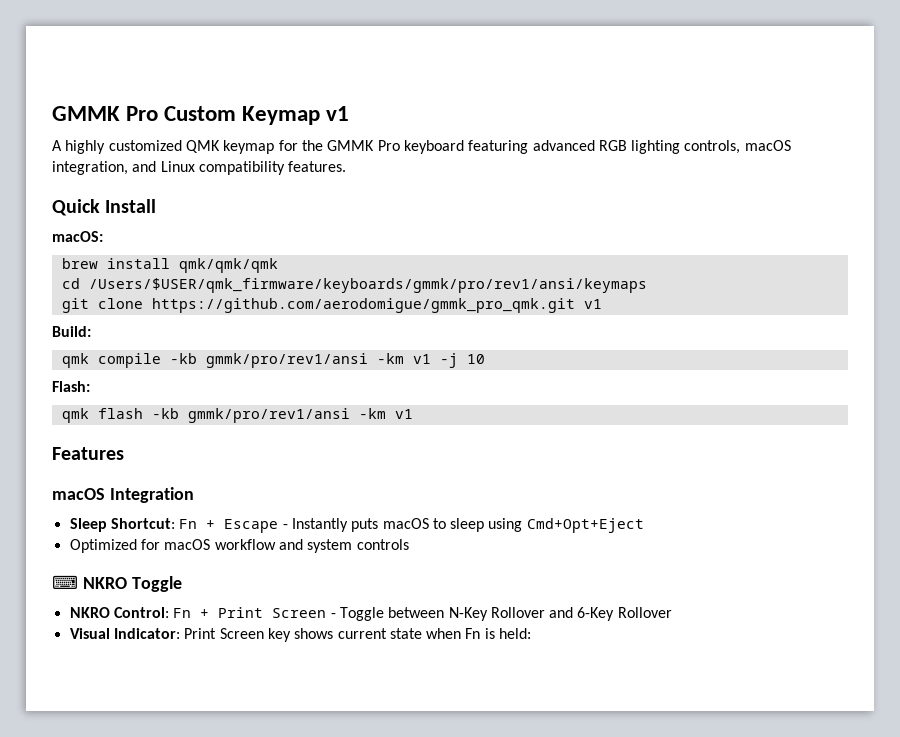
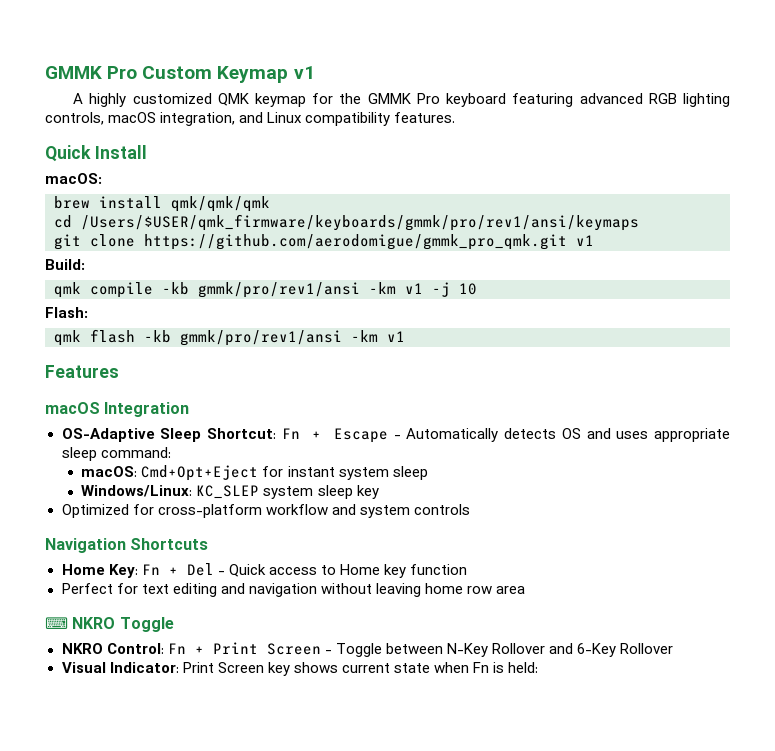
(194, 495) none -> [61,428,155,442] OS-Adaptive
[291,518,644,533] Instantly puts macOS to sleep using Cmd+Opt+Eject -> [406,428,730,442] [61,447,171,461] [81,465,428,481] [81,485,379,499] Automatically detects OS and uses appropriate sleep command: // macOS: Cmd+Opt+Eject for instant system sleep // Windows/Linux: KC_SLEP system sleep key
[164,539,211,550] macOS -> [157,504,262,518] cross-platform
(409, 544) none -> [45,538,209,553] [61,563,467,578] [61,583,525,597] // Navigation Shortcuts // Home Key: Fn + Del - Quick access to Home key function // Perfect for text editing and navigation without leaving home row area

